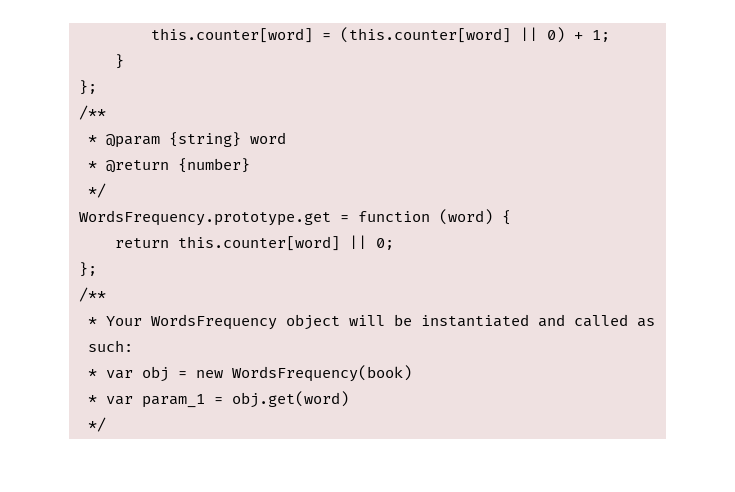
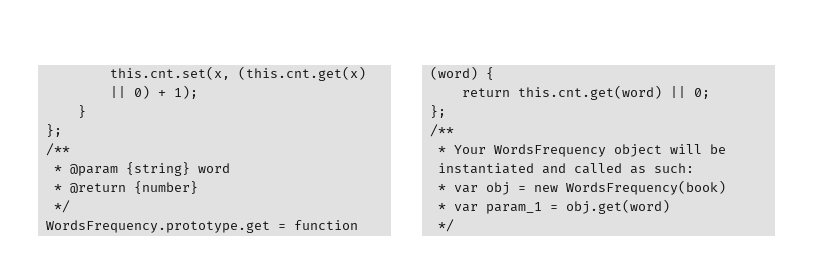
[150,27,511,43] this.counter[word] = (this.counter[word] -> [110,66,367,81] this.cnt.set(x, (this.cnt.get(x)
[591,30,610,42] 1; -> [174,85,199,99] 1);
[177,236,340,251] this.counter[word] -> [518,85,663,100] this.cnt.get(word)

